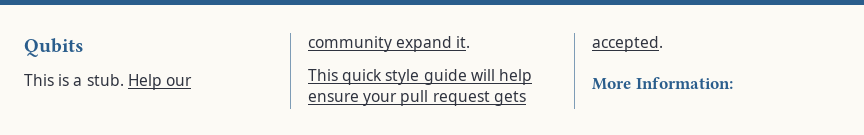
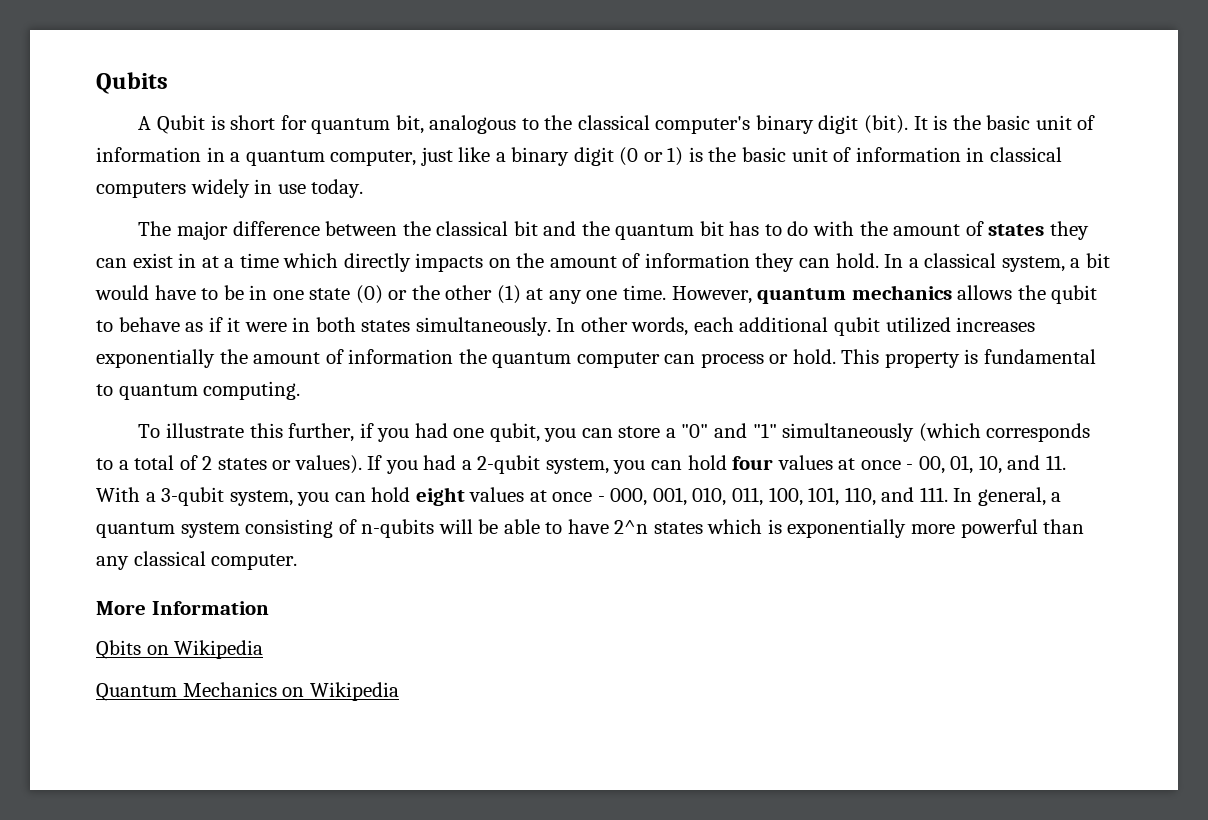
[24,74,192,90] [308,36,471,52] [308,69,532,85] [308,90,526,106] [592,36,663,52] [592,77,733,90] This is a stub. Help our community expand it. // This quick style guide will help ensure your pull request gets accepted. // More Information: -> [138,115,1096,134] [96,147,1062,166] [96,179,364,198] [138,221,1089,240] [96,253,1110,272] [95,285,1098,304] [96,317,1036,336] [96,349,1097,368] [96,381,301,400] [138,423,1091,442] [96,455,1066,474] [96,487,1062,506] [96,519,1085,538] [96,551,298,570] [96,601,269,615] [96,640,264,659] [96,682,399,701] A Qubit is short for quantum bit, analogous to the classical computer's binary digit (bit). It is the basic unit of information in a quantum computer, just like a binary digit (0 or 1) is the basic unit of information in classical computers widely in use today. // The major difference between the classical bit and the quantum bit has to do with the amount of states they can exist in at a time which directly impacts on the amount of information they can hold. In a classical system, a bit would have to be in one state (0) or the other (1) at any one time. However, quantum mechanics allows the qubit to behave as if it were in both states simultaneously. In other words, each additional qubit utilized increases exponentially the amount of information the quantum computer can process or hold. This property is fundamental to quantum computing. // To illustrate this further, if you had one qubit, you can store a "0" and "1" simultaneously (which corresponds to a total of 2 states or values). If you had a 2-qubit system, you can hold four values at once - 00, 01, 10, and 11. With a 3-qubit system, you can hold eight values at once - 000, 001, 010, 011, 100, 101, 110, and 111. In general, a quantum system consisting of n-qubits will be able to have 2^n states which is exponentially more powerful than any classical computer. // More Information // Qbits on Wikipedia // Quantum Mechanics on Wikipedia

